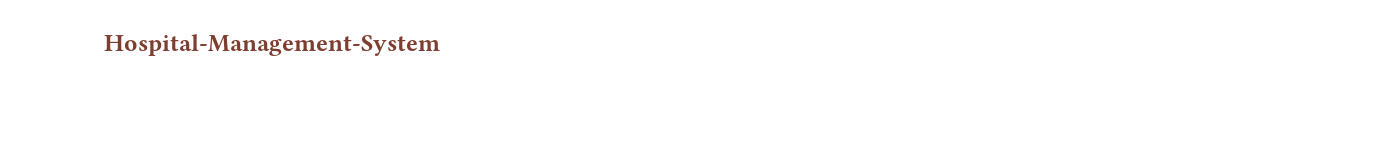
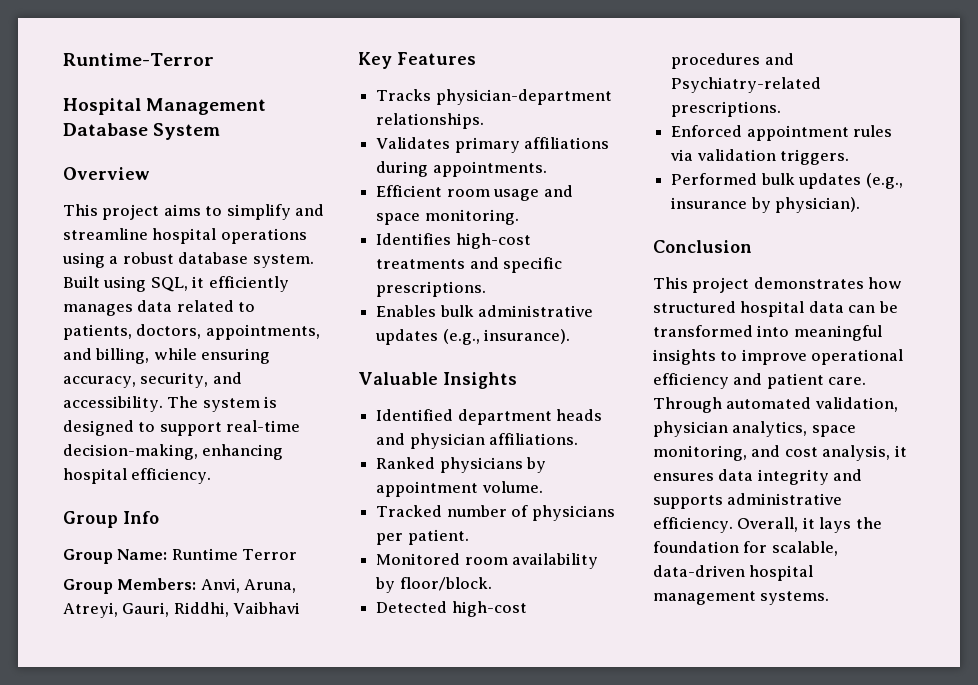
[104,34,440,56] Hospital-Management-System -> [63,53,214,66] [63,98,267,115] [63,123,221,140] [63,167,150,180] [63,204,325,220] [63,228,307,244] [62,252,314,268] [63,276,289,292] [63,300,256,316] [63,324,320,340] [63,348,271,364] [63,372,242,388] [63,396,278,412] [63,420,301,436] [63,444,284,460] [63,468,212,484] [63,511,159,528] [63,548,298,564] [63,578,297,594] [63,602,301,618] [358,52,476,69] [376,89,612,105] [376,113,485,129] [376,137,610,153] [376,161,547,177] [376,185,573,201] [376,209,519,225] [376,233,531,249] [376,257,563,273] [376,281,487,297] [376,305,594,317] [375,329,571,345] [358,372,517,389] [376,409,603,425] [376,433,579,449] [376,457,547,473] [376,481,543,497] [376,505,615,521] [376,529,469,545] [376,553,599,569] [375,577,492,593] [376,601,527,617] [671,53,794,69] [671,77,822,93] [671,101,782,117] [671,125,893,141] [670,149,850,165] [671,173,903,189] [671,197,861,213] [653,240,752,253] [653,277,903,293] [653,301,898,317] [653,325,882,341] [653,349,904,365] [653,373,867,389] [653,397,898,413] [653,421,856,437] [653,445,907,461] [653,469,863,485] [653,493,843,509] [653,517,882,533] [653,541,838,556] [653,565,814,581] [653,591,830,605] Runtime-Terror // Hospital Management Database System // Overview // This project aims to simplify and streamline hospital operations using a robust database system. Built using SQL, it efficiently manages data related to patients, doctors, appointments, and billing, while ensuring accuracy, security, and accessibility. The system is designed to support real-time decision-making, enhancing hospital efficiency. // Group Info // Group Name: Runtime Terror // Group Members: Anvi, Aruna, Atreyi, Gauri, Riddhi, Vaibhavi // Key Features // Tracks physician-department relationships. // Validates primary affiliations during appointments. // Efficient room usage and space monitoring. // Identifies high-cost treatments and specific prescriptions. // Enables bulk administrative updates (e.g., insurance). // Valuable Insights // Identified department heads and physician affiliations. // Ranked physicians by appointment volume. // Tracked number of physicians per patient. // Monitored room availability by floor/block. // Detected high-cost procedures and Psychiatry-related prescriptions. // Enforced appointment rules via validation triggers. // Performed bulk updates (e.g., insurance by physician). // Conclusion // This project demonstrates how structured hospital data can be transformed into meaningful insights to improve operational efficiency and patient care. Through automated validation, physician analytics, space monitoring, and cost analysis, it ensures data integrity and supports administrative efficiency. Overall, it lays the foundation for scalable, data-driven hospital management systems.

